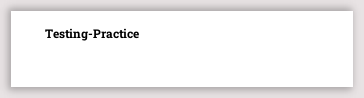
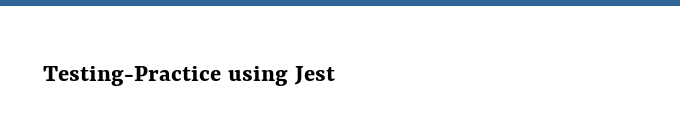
(139, 34) none -> [228,66,336,86] using Jest

